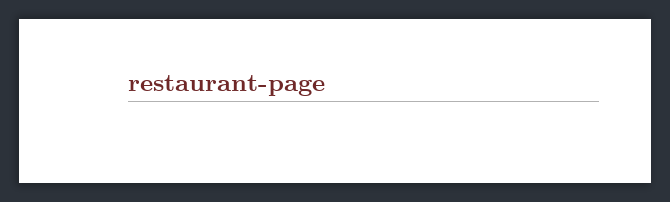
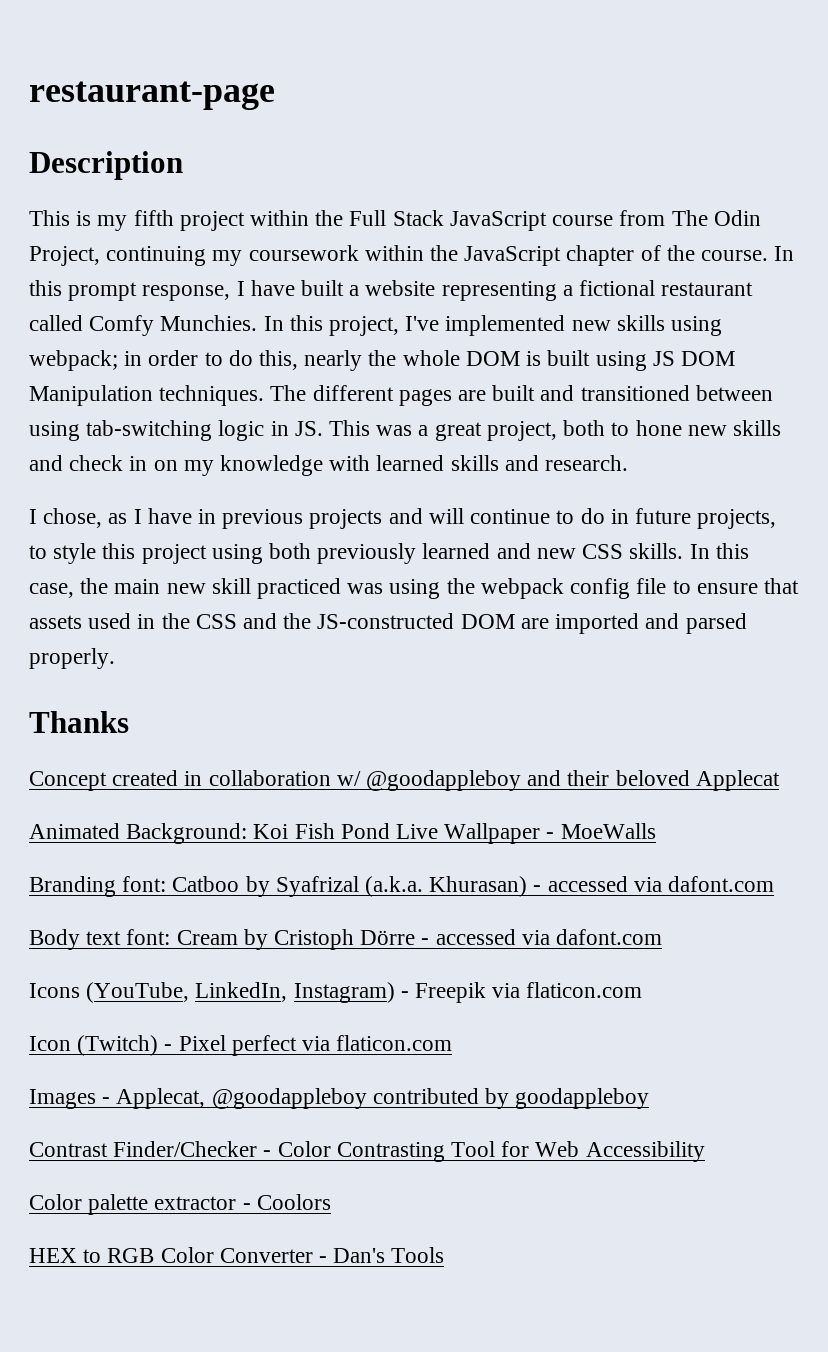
(325, 85) none -> [29,151,183,180] [29,210,761,231] [29,245,795,266] [29,280,754,301] [29,315,723,336] [29,350,735,371] [29,385,773,406] [29,420,781,441] [29,455,629,476] [29,508,777,529] [29,543,749,564] [29,578,799,599] [29,613,747,634] [29,648,115,669] [29,711,129,733] [29,770,780,791] [29,823,656,844] [29,876,775,897] [29,929,663,950] [29,982,643,1003] [29,1035,453,1056] [29,1088,650,1109] [29,1141,705,1162] [29,1194,331,1215] [29,1247,445,1263] // Description // This is my fifth project within the Full Stack JavaScript course from The Odin Project, continuing my coursework within the JavaScript chapter of the course. In this prompt response, I have built a website representing a fictional restaurant called Comfy Munchies. In this project, I've implemented new skills using webpack; in order to do this, nearly the whole DOM is built using JS DOM Manipulation techniques. The different pages are built and transitioned between using tab-switching logic in JS. This was a great project, both to hone new skills and check in on my knowledge with learned skills and research. // I chose, as I have in previous projects and will continue to do in future projects, to style this project using both previously learned and new CSS skills. In this case, the main new skill practiced was using the webpack config file to ensure that assets used in the CSS and the JS-constructed DOM are imported and parsed properly. // Thanks // Concept created in collaboration w/ @goodappleboy and their beloved Applecat // Animated Background: Koi Fish Pond Live Wallpaper - MoeWalls // Branding font: Catboo by Syafrizal (a.k.a. Khurasan) - accessed via dafont.com // Body text font: Cream by Cristoph Dörre - accessed via dafont.com // Icons (YouTube, LinkedIn, Instagram) - Freepik via flaticon.com // Icon (Twitch) - Pixel perfect via flaticon.com // Images - Applecat, @goodappleboy contributed by goodappleboy // Contrast Finder/Checker - Color Contrasting Tool for Web Accessibility // Color palette extractor - Coolors // HEX to RGB Color Converter - Dan's Tools

